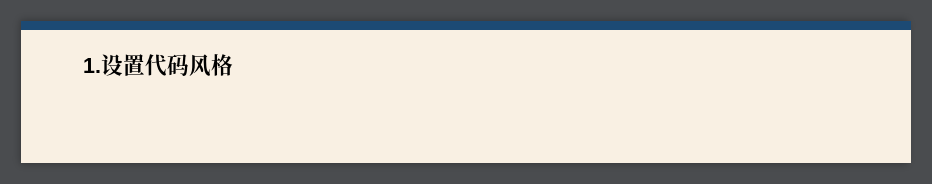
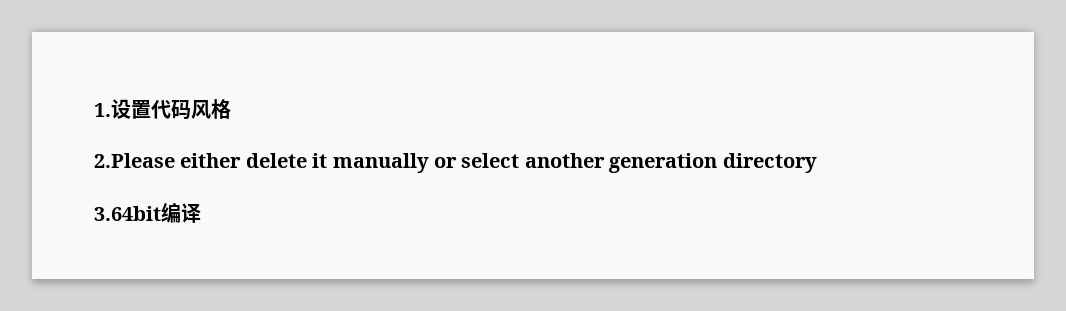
(233, 65) none -> [94,153,817,173] [94,202,201,223] // 2.Please either delete it manually or select another generation directory // 3.64bit编译

